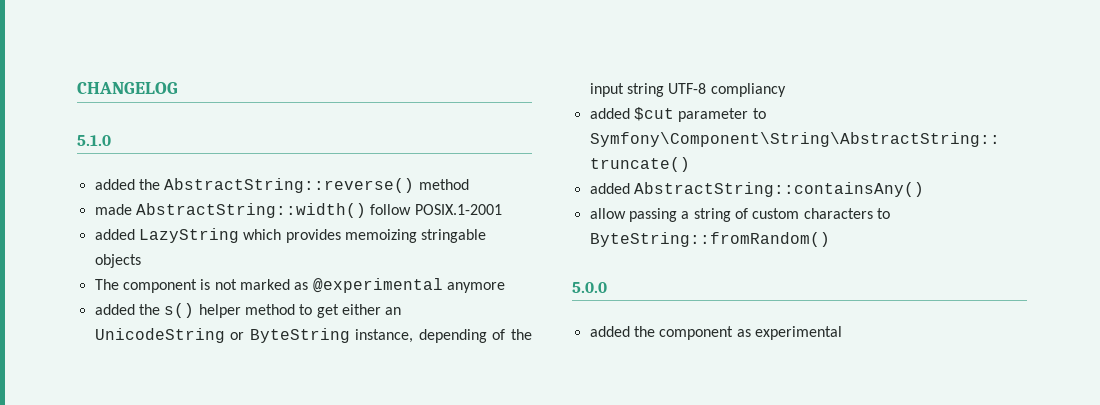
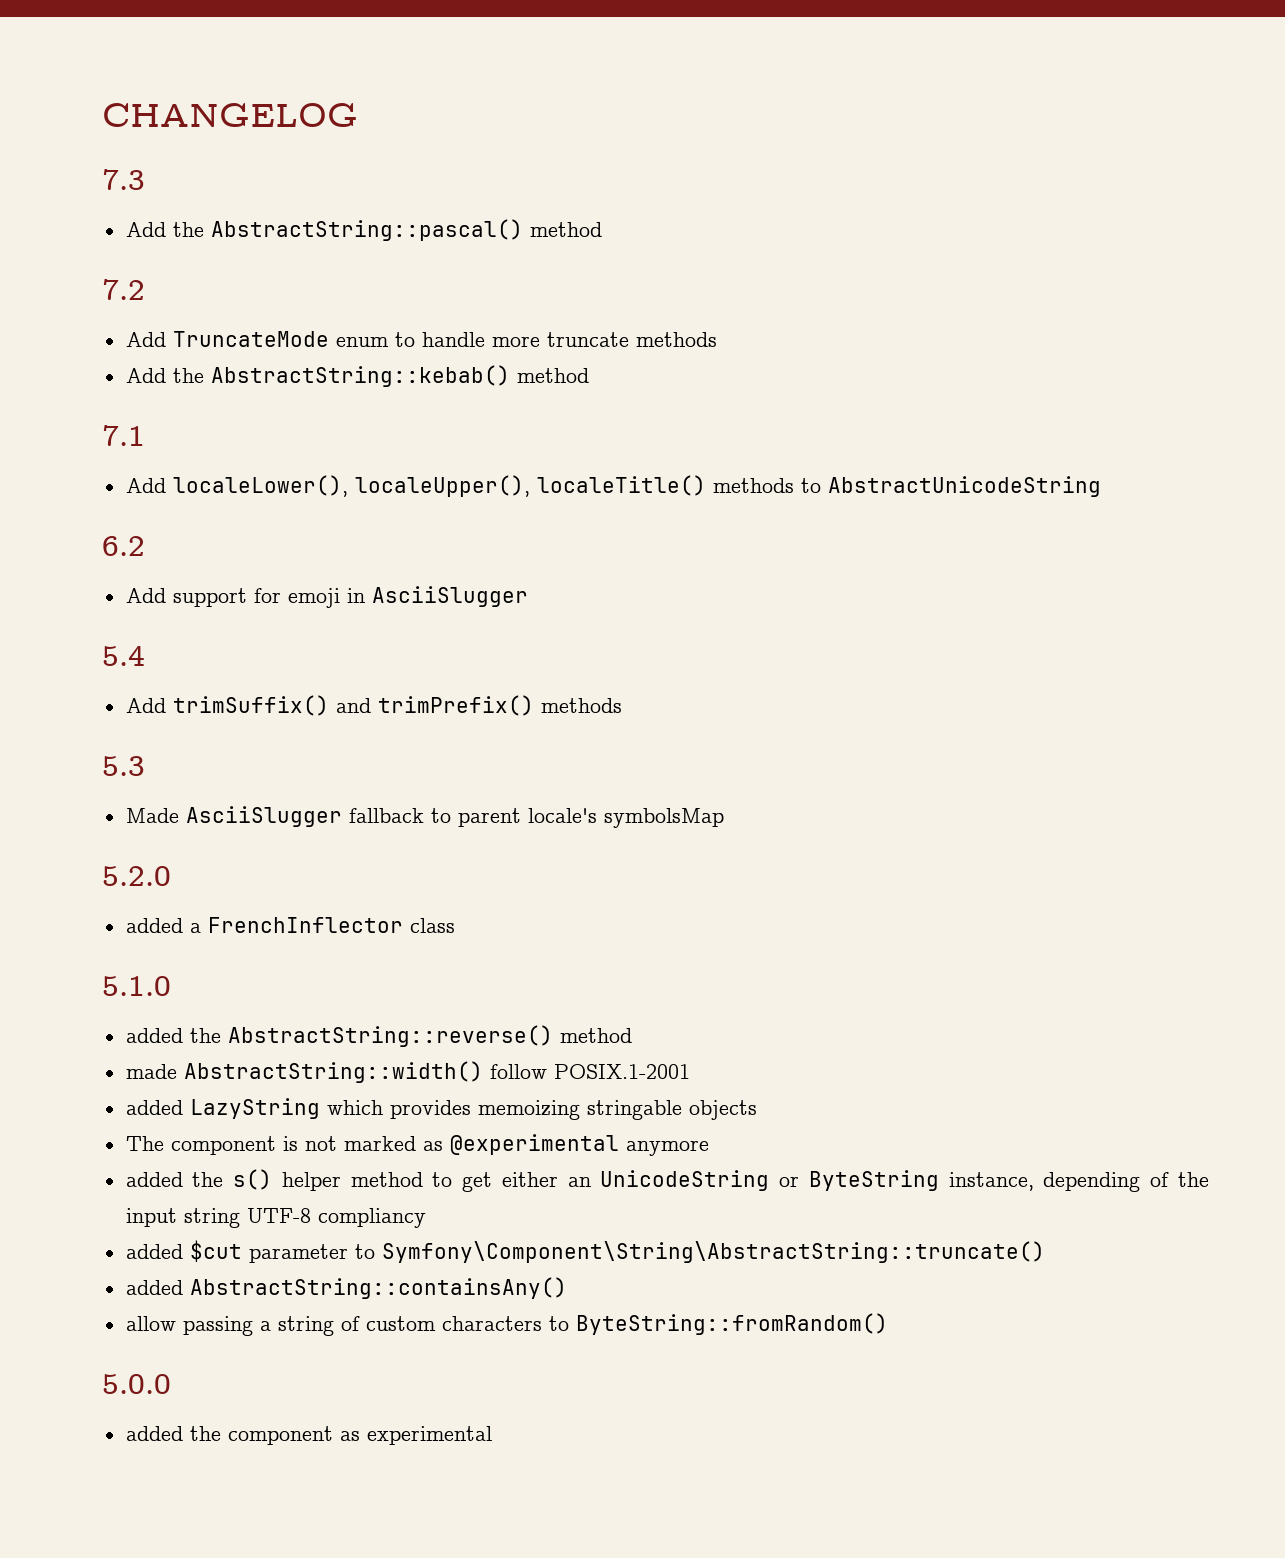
(178, 88) none -> [102,169,145,190] [125,219,602,241] [102,279,145,300] [125,331,717,347] [125,365,589,387] [102,425,145,446] [125,475,1101,497] [102,536,145,556] [125,586,528,608] [102,646,145,666] [125,695,622,716] [102,756,145,776] [125,806,724,828] [102,866,171,886] [125,917,455,933] // 7.3 // Add the AbstractString::pascal() method // 7.2 // Add TruncateMode enum to handle more truncate methods // Add the AbstractString::kebab() method // 7.1 // Add localeLower(), localeUpper(), localeTitle() methods to AbstractUnicodeString // 6.2 // Add support for emoji in AsciiSlugger // 5.4 // Add trimSuffix() and trimPrefix() methods // 5.3 // Made AsciiSlugger fallback to parent locale's symbolsMap // 5.2.0 // added a FrenchInflector class

